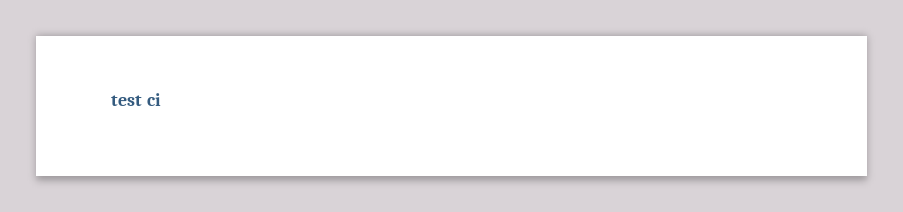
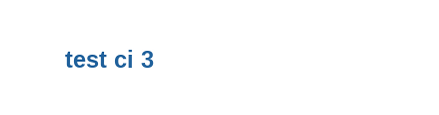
(161, 99) none -> [140,50,155,68] 3

